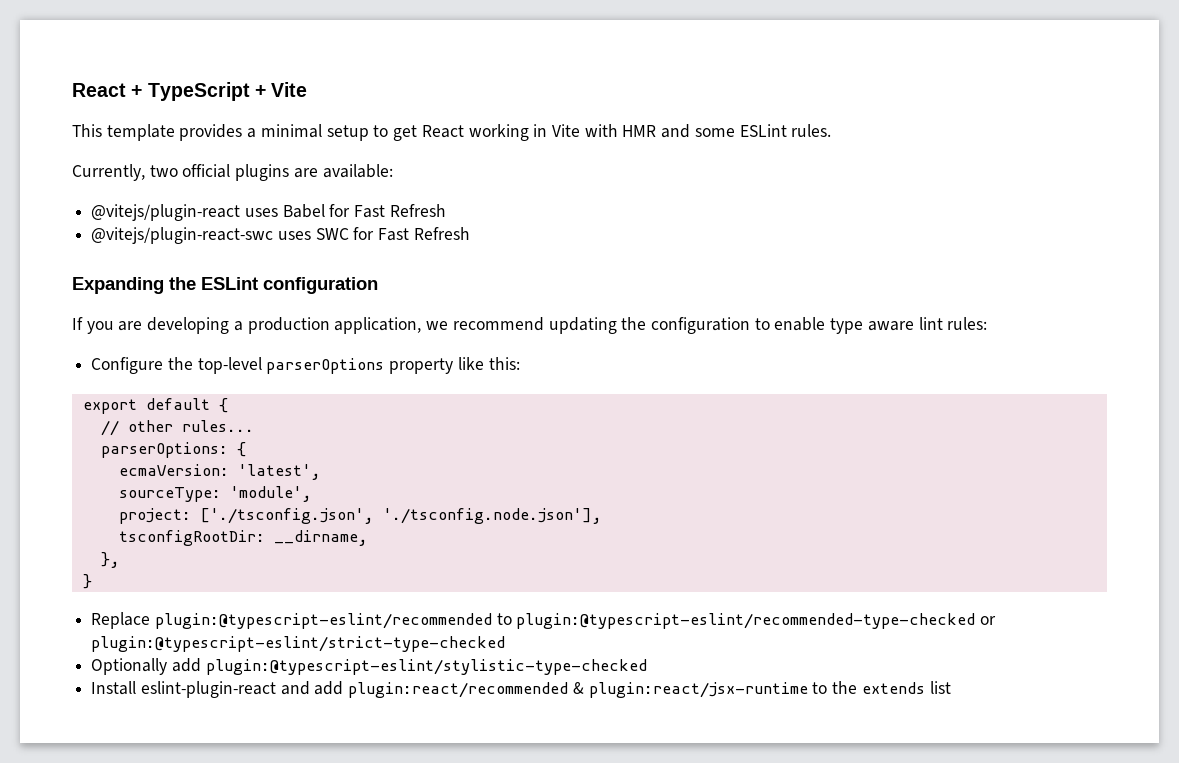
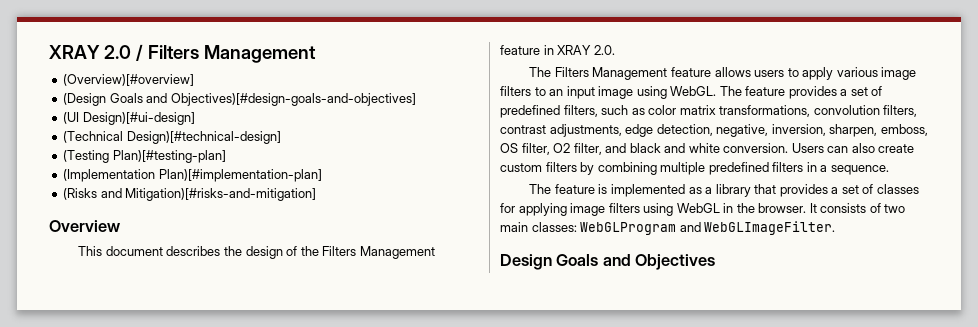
[72,82,308,101] [72,124,832,141] [72,164,393,181] [91,204,446,221] [91,227,470,244] [72,277,378,294] [72,317,988,334] [91,357,520,374] [82,398,228,414] [100,420,254,436] [100,442,246,458] [118,464,321,480] [118,486,312,502] [118,508,602,524] [118,530,368,546] [100,552,120,568] [82,574,92,589] [91,612,997,629] [91,636,506,652] [91,658,647,675] [91,681,951,698] React + TypeScript + Vite // This template provides a minimal setup to get React working in Vite with HMR and some ESLint rules. // Currently, two official plugins are available: // @vitejs/plugin-react uses Babel for Fast Refresh // @vitejs/plugin-react-swc uses SWC for Fast Refresh // Expanding the ESLint configuration // If you are developing a production application, we recommend updating the configuration to enable type aware lint rules: // Configure the top-level parserOptions property like this: // export default { // // other rules... // parserOptions: { // ecmaVersion: 'latest', // sourceType: 'module', // project: ['./tsconfig.json', './tsconfig.node.json'], // tsconfigRootDir: __dirname, // }, // } // Replace plugin:@typescript-eslint/recommended to plugin:@typescript-eslint/recommended-type-checked or plugin:@typescript-eslint/strict-type-checked // Optionally add plugin:@typescript-eslint/stylistic-type-checked // Install eslint-plugin-react and add plugin:react/recommended & plugin:react/jsx-runtime to the extends list -> [49,44,316,63] [63,74,195,86] [63,93,416,106] [63,112,195,125] [63,131,281,144] [63,150,226,163] [63,169,322,182] [63,188,317,201] [49,220,120,232] [78,246,435,259] [500,45,615,55] [529,67,917,80] [500,86,883,99] [500,105,918,118] [500,124,928,137] [500,143,915,155] [500,162,889,175] [529,184,919,197] [500,203,906,216] [500,221,836,235] [500,254,716,270] XRAY 2.0 / Filters Management // (Overview)[#overview] // (Design Goals and Objectives)[#design-goals-and-objectives] // (UI Design)[#ui-design] // (Technical Design)[#technical-design] // (Testing Plan)[#testing-plan] // (Implementation Plan)[#implementation-plan] // (Risks and Mitigation)[#risks-and-mitigation] // Overview // This document describes the design of the Filters Management feature in XRAY 2.0. // The Filters Management feature allows users to apply various image filters to an input image using WebGL. The feature provides a set of predefined filters, such as color matrix transformations, convolution filters, contrast adjustments, edge detection, negative, inversion, sharpen, emboss, OS filter, O2 filter, and black and white conversion. Users can also create custom filters by combining multiple predefined filters in a sequence. // The feature is implemented as a library that provides a set of classes for applying image filters using WebGL in the browser. It consists of two main classes: WebGLProgram and WebGLImageFilter. // Design Goals and Objectives

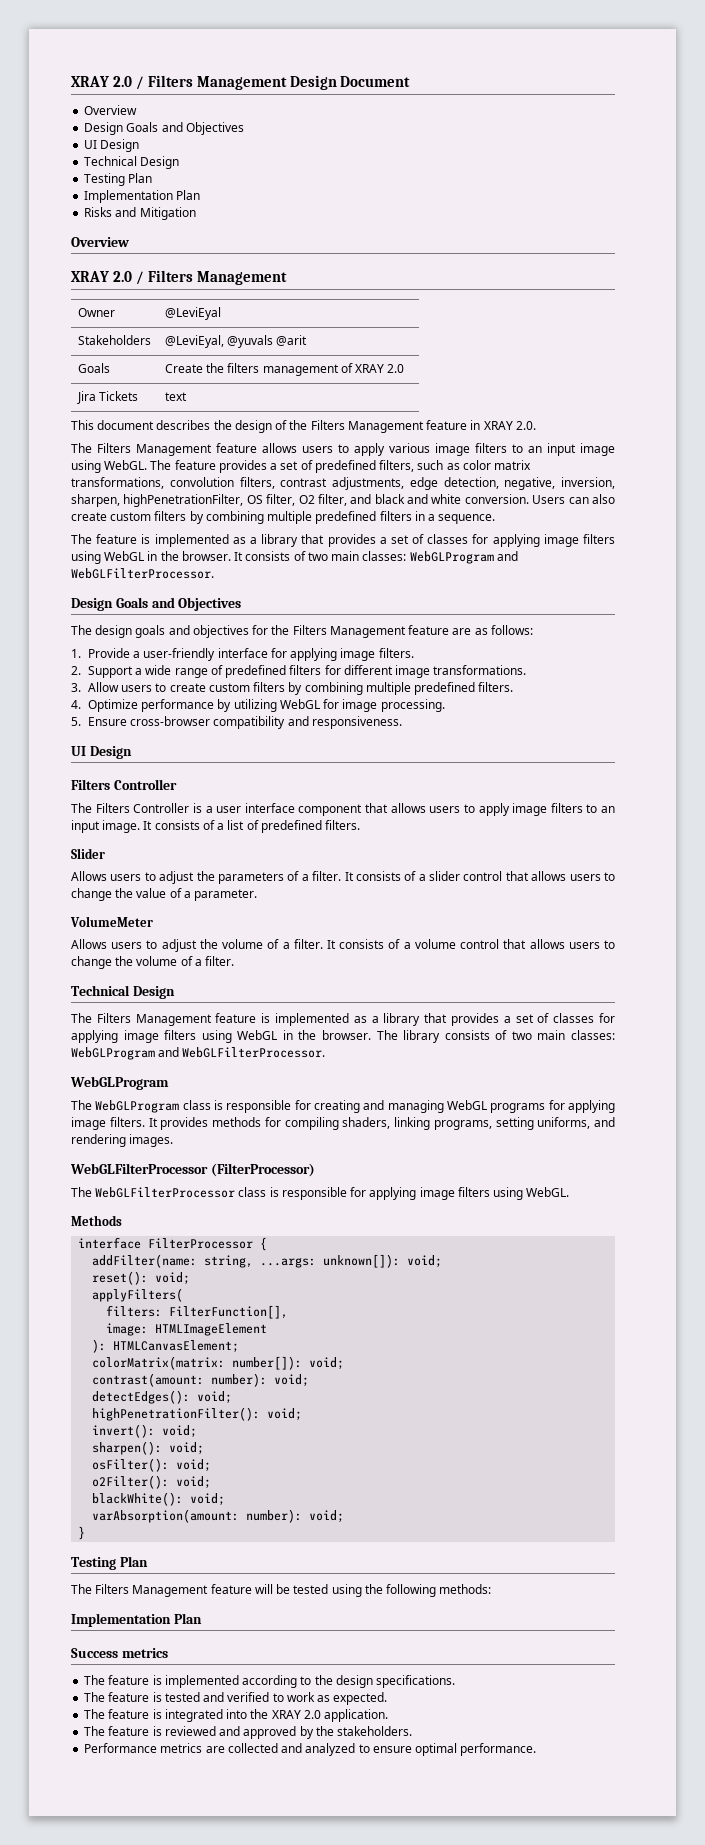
[49,44,316,63] [63,74,195,86] [63,93,416,106] [63,112,195,125] [63,131,281,144] [63,150,226,163] [63,169,322,182] [63,188,317,201] [49,220,120,232] XRAY 2.0 / Filters Management // (Overview)[#overview] // (Design Goals and Objectives)[#design-goals-and-objectives] // (UI Design)[#ui-design] // (Technical Design)[#technical-design] // (Testing Plan)[#testing-plan] // (Implementation Plan)[#implementation-plan] // (Risks and Mitigation)[#risks-and-mitigation] // Overview -> [71,75,411,90] [84,105,138,115] [84,122,244,135] [84,139,140,152] [84,156,180,169] [84,173,153,186] [84,190,201,203] [84,207,196,220] [71,237,129,247] [71,270,287,285] [77,308,115,317] [164,307,221,320] [77,335,151,345] [164,335,308,348] [77,363,110,373] [164,363,405,376] [76,391,139,404] [164,392,187,401] XRAY 2.0 / Filters Management Design Document // Overview // Design Goals and Objectives // UI Design // Technical Design // Testing Plan // Implementation Plan // Risks and Mitigation // Overview // XRAY 2.0 / Filters Management // Owner | @LeviEyal // Stakeholders | @LeviEyal, @yuvals @arit // Goals | Create the filters management of XRAY 2.0 // Jira Tickets | text
[880,124,928,136] emboss, -> [123,494,244,507] highPenetrationFilter,
[704,221,836,235] [500,254,716,270] WebGLImageFilter. // Design Goals and Objectives -> [71,568,214,579] [71,597,242,611] [71,625,533,638] [71,648,414,661] [71,665,527,678] [71,682,514,695] [71,699,445,712] [71,716,402,729] [71,746,132,759] [71,779,177,790] [71,803,615,816] [71,820,361,833] [71,848,105,859] [71,871,616,884] [71,888,258,901] [70,916,153,927] [71,939,615,952] [71,956,235,969] [71,985,175,999] [71,1013,615,1026] [71,1030,615,1043] [71,1047,326,1060] [70,1076,169,1090] [71,1100,615,1113] [71,1117,615,1130] [71,1134,174,1147] [70,1163,315,1177] [71,1187,570,1200] [71,1215,122,1226] [78,1237,268,1251] [92,1254,443,1268] [92,1271,191,1285] [92,1288,184,1302] [106,1305,289,1319] [106,1323,268,1336] [92,1339,240,1353] [92,1356,345,1370] [92,1373,310,1387] [92,1390,233,1404] [92,1407,303,1421] [92,1424,198,1438] [92,1441,205,1455] [92,1458,212,1472] [92,1475,212,1489] [92,1492,226,1506] [92,1509,345,1523] [78,1526,86,1540] [71,1556,148,1570] [71,1584,492,1597] [71,1613,202,1627] [71,1648,168,1658] [84,1675,456,1688] [84,1692,388,1705] [84,1709,389,1722] [84,1726,413,1739] [84,1743,537,1756] WebGLFilterProcessor. // Design Goals and Objectives // The design goals and objectives for the Filters Management feature are as follows: // 1. Provide a user-friendly interface for applying image filters. // 2. Support a wide range of predefined filters for different image transformations. // 3. Allow users to create custom filters by combining multiple predefined filters. // 4. Optimize performance by utilizing WebGL for image processing. // 5. Ensure cross-browser compatibility and responsiveness. // UI Design // Filters Controller // The Filters Controller is a user interface component that allows users to apply image filters to an input image. It consists of a list of predefined filters. // Slider // Allows users to adjust the parameters of a filter. It consists of a slider control that allows users to change the value of a parameter. // VolumeMeter // Allows users to adjust the volume of a filter. It consists of a volume control that allows users to change the volume of a filter. // Technical Design // The Filters Management feature is implemented as a library that provides a set of classes for applying image filters using WebGL in the browser. The library consists of two main classes: WebGLProgram and WebGLFilterProcessor. // WebGLProgram // The WebGLProgram class is responsible for creating and managing WebGL programs for applying image filters. It provides methods for compiling shaders, linking programs, setting uniforms, and rendering images. // WebGLFilterProcessor (FilterProcessor) // The WebGLFilterProcessor class is responsible for applying image filters using WebGL. // Methods // interface FilterProcessor { // addFilter(name: string, ...args: unknown[]): void; // reset(): void; // applyFilters( // filters: FilterFunction[], // image: HTMLImageElement // ): HTMLCanvasElement; // colorMatrix(matrix: number[]): void; // contrast(amount: number): void; // detectEdges(): void; // highPenetrationFilter(): void; // invert(): void; // sharpen(): void; // osFilter(): void; // o2Filter(): void; // blackWhite(): void; // varAbsorption(amount: number): void; // } // Testing Plan // The Filters Management feature will be tested using the following methods: // Implementation Plan // Success metrics // The feature is implemented according to the design specifications. // The feature is tested and verified to work as expected. // The feature is integrated into the XRAY 2.0 application. // The feature is reviewed and approved by the stakeholders. // Performance metrics are collected and analyzed to ensure optimal performance.

